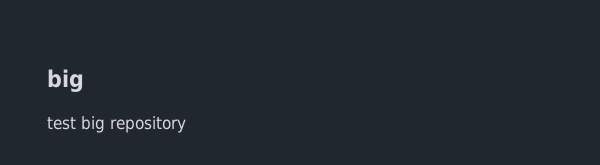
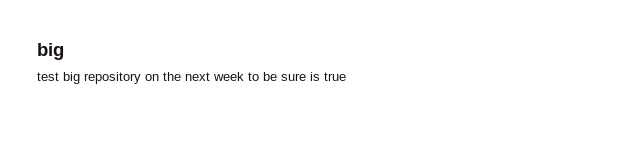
(186, 124) none -> [145,72,346,81] on the next week to be sure is true

